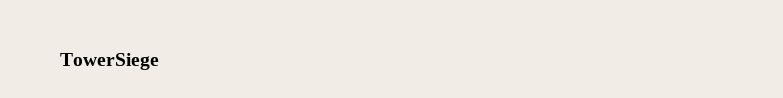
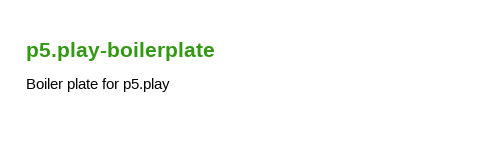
[60,53,159,70] TowerSiege -> [26,42,215,61] [26,78,171,92] p5.play-boilerplate // Boiler plate for p5.play

